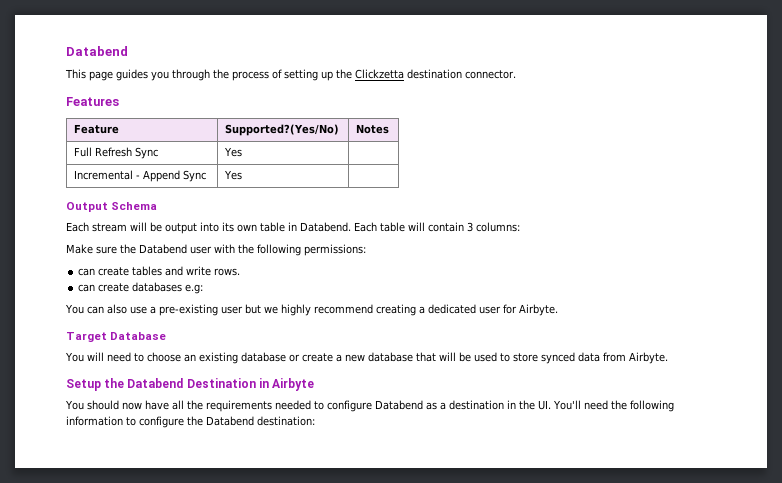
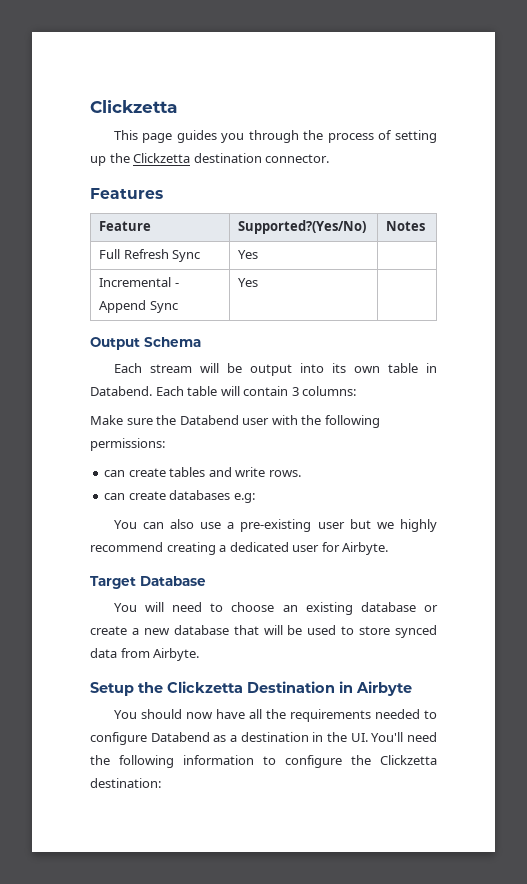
[66,46,128,56] Databend -> [90,100,177,113] Clickzetta
[127,378,184,388] Databend -> [167,681,243,693] Clickzetta
[206,416,254,426] Databend -> [380,755,437,765] Clickzetta

